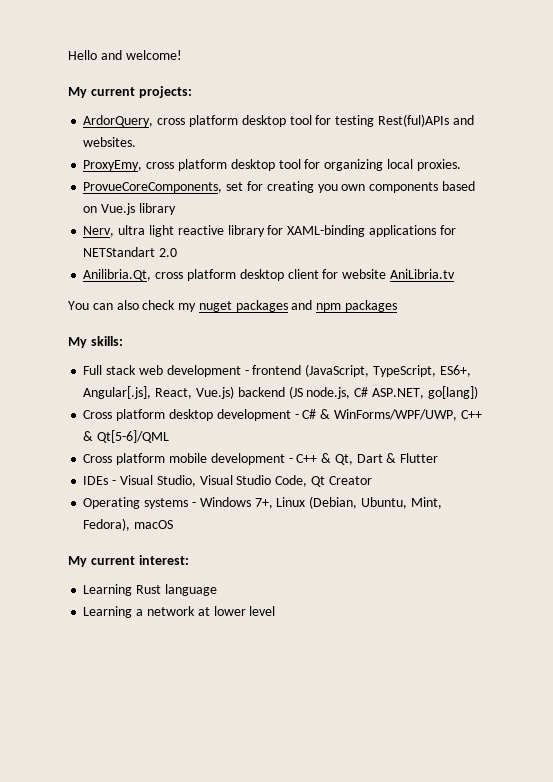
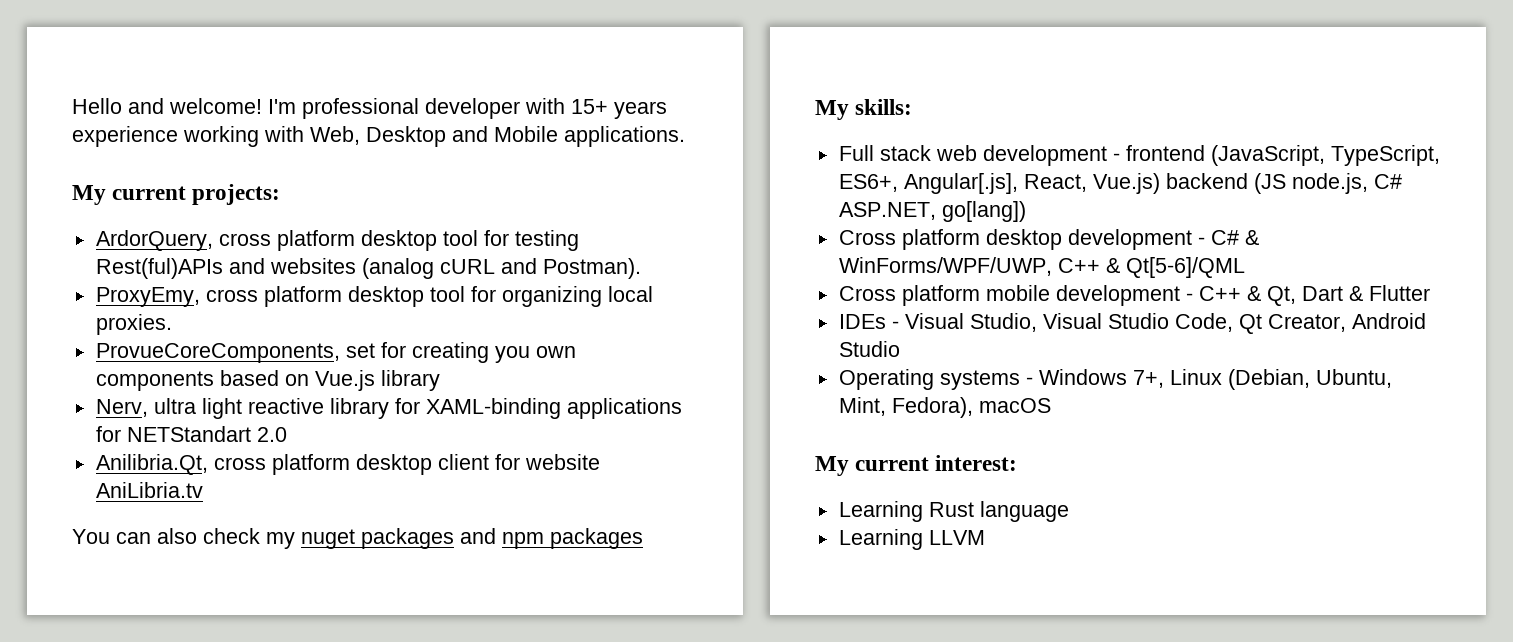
(182, 55) none -> [268,98,667,119] [72,126,685,147] I'm professional developer with 15+ years experience working with Web, Desktop and Mobile applications.
[83,137,137,147] websites. -> [269,258,641,279] websites (analog cURL and Postman).
[328,476,372,485] Creator -> [1267,313,1426,332] [838,341,900,357] Creator, Android Studio
[136,606,276,616] a network at lower level -> [928,530,985,545] LLVM

